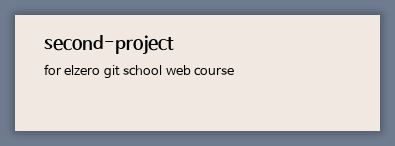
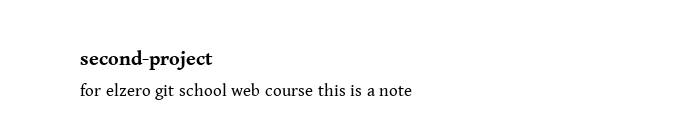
(234, 71) none -> [317,83,413,96] this is a note

